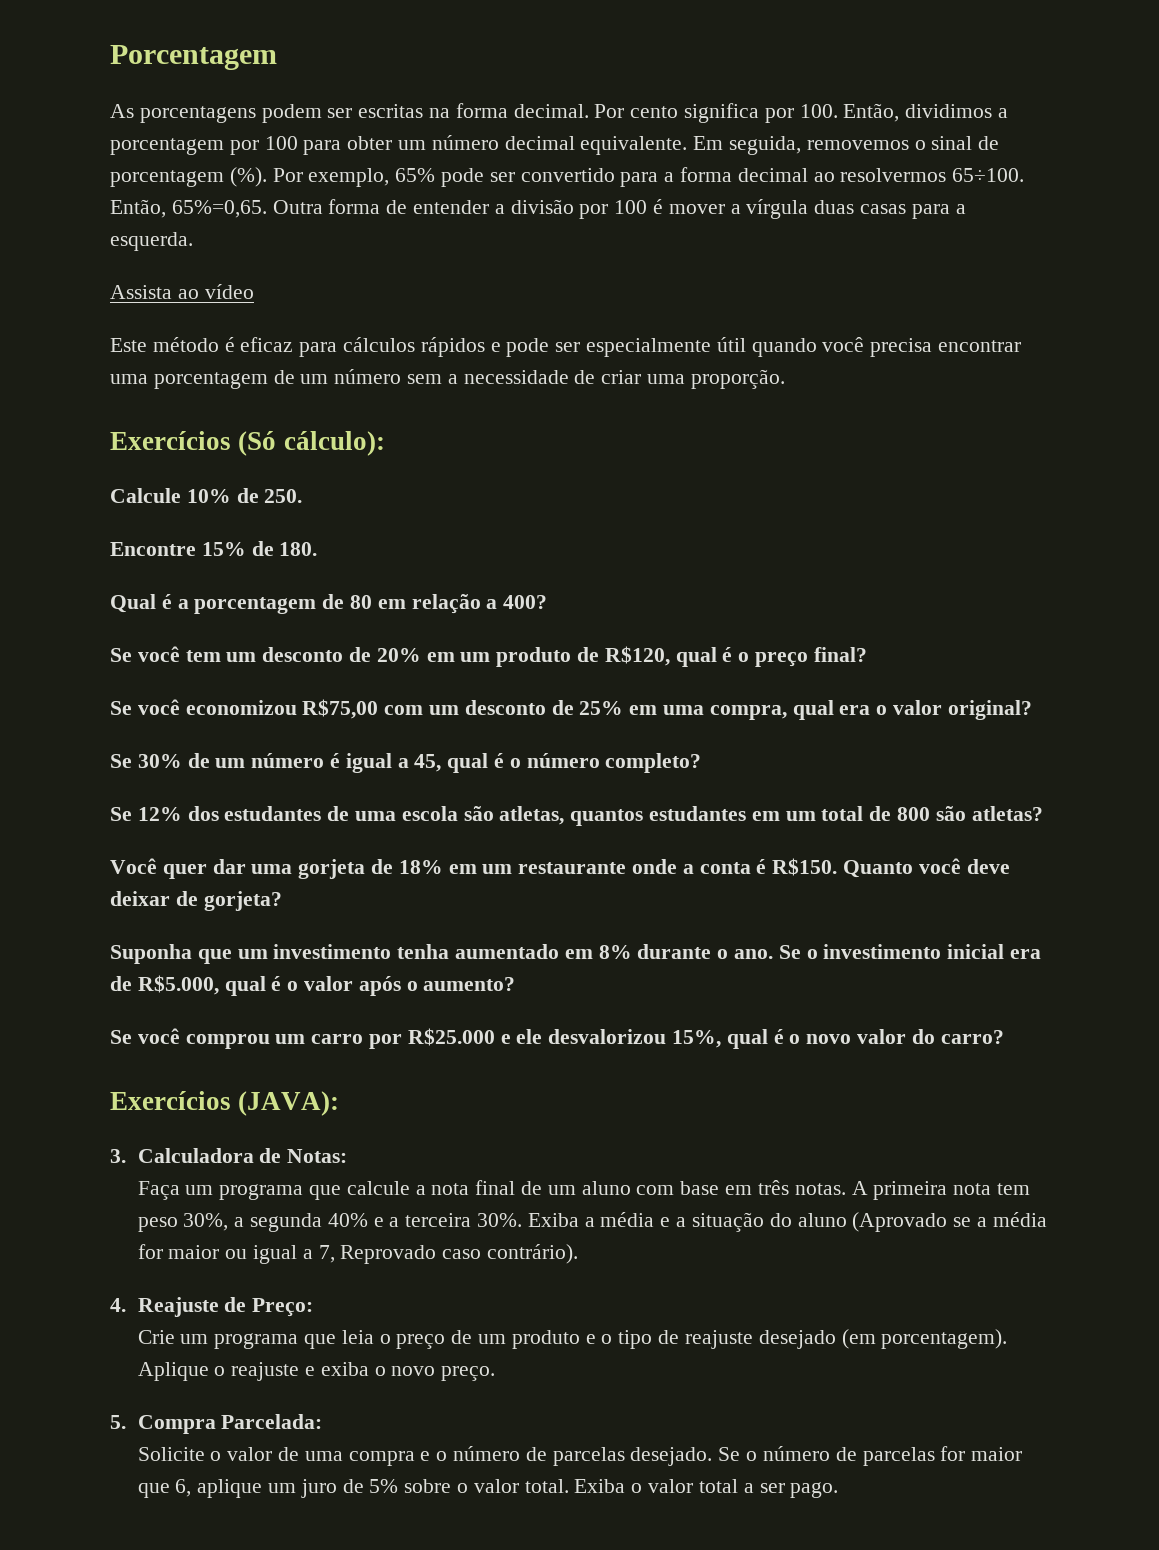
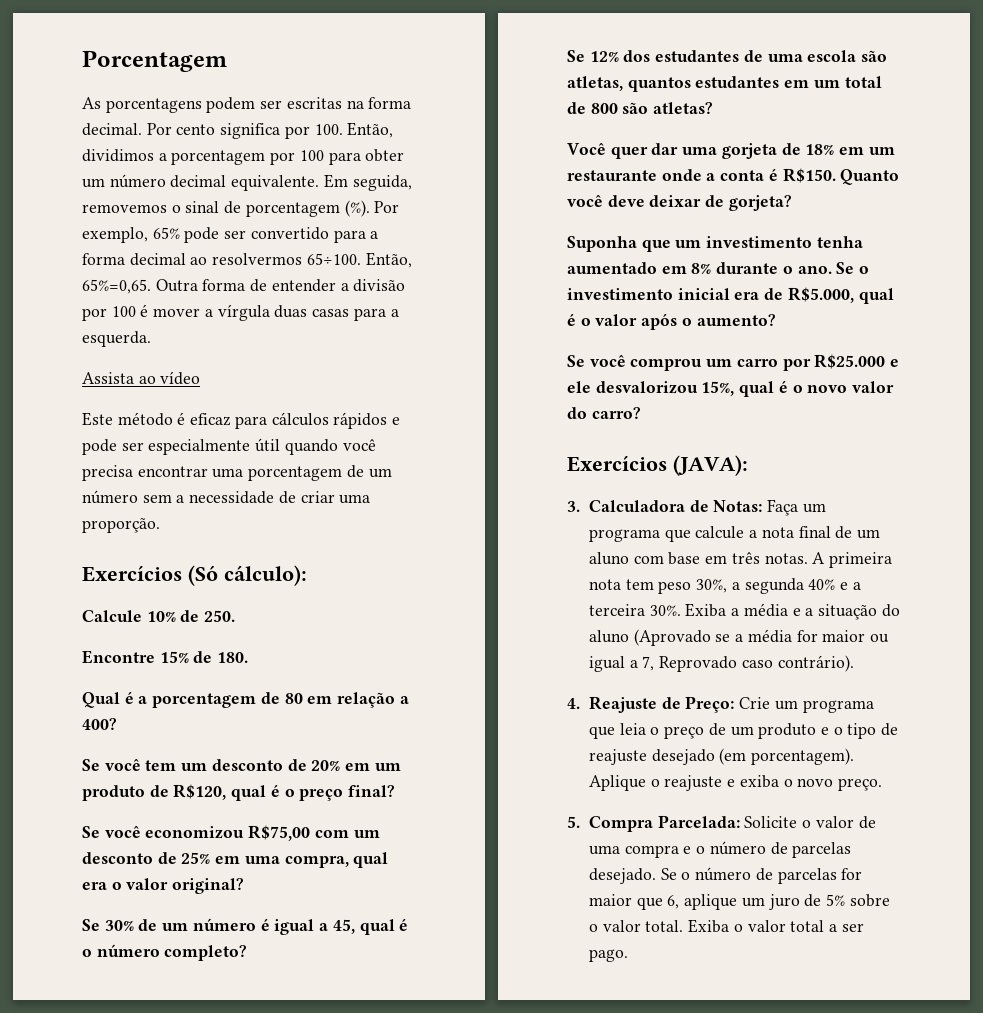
(348, 1156) // -> (763, 506) none
(314, 1307) // -> (735, 704) none
(323, 1421) // -> (740, 821) none

